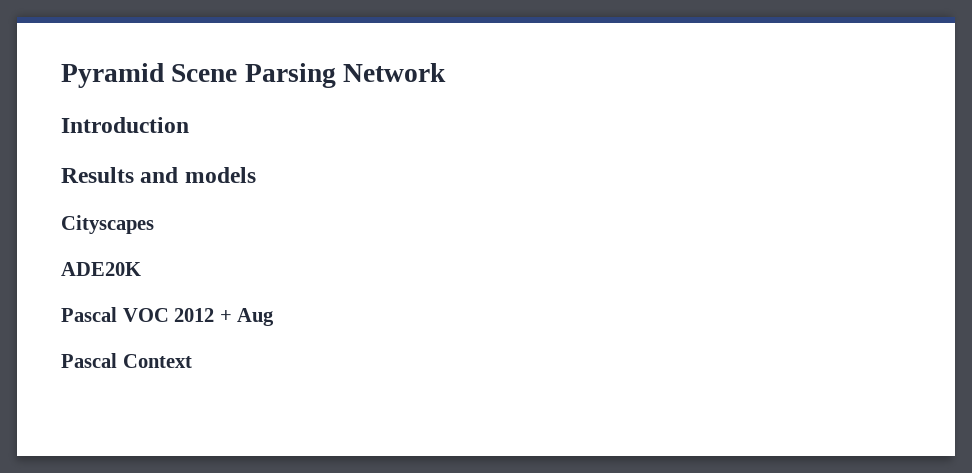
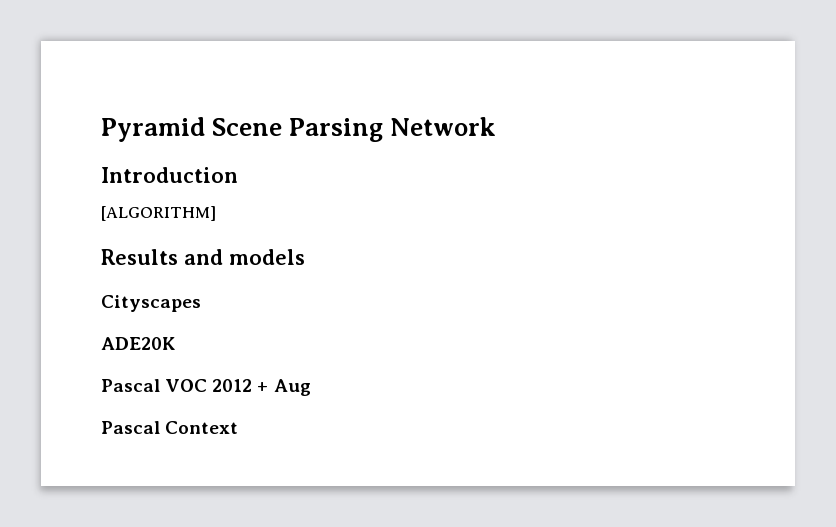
(189, 125) none -> [101,206,216,221] // [ALGORITHM]

